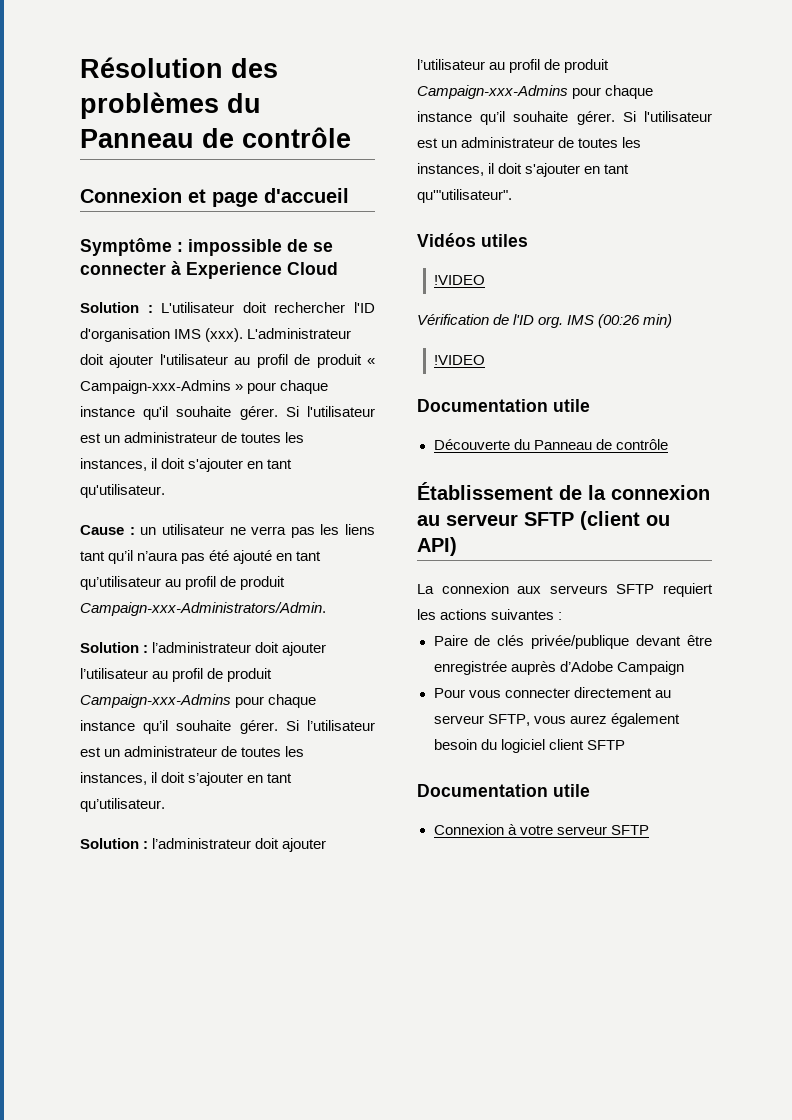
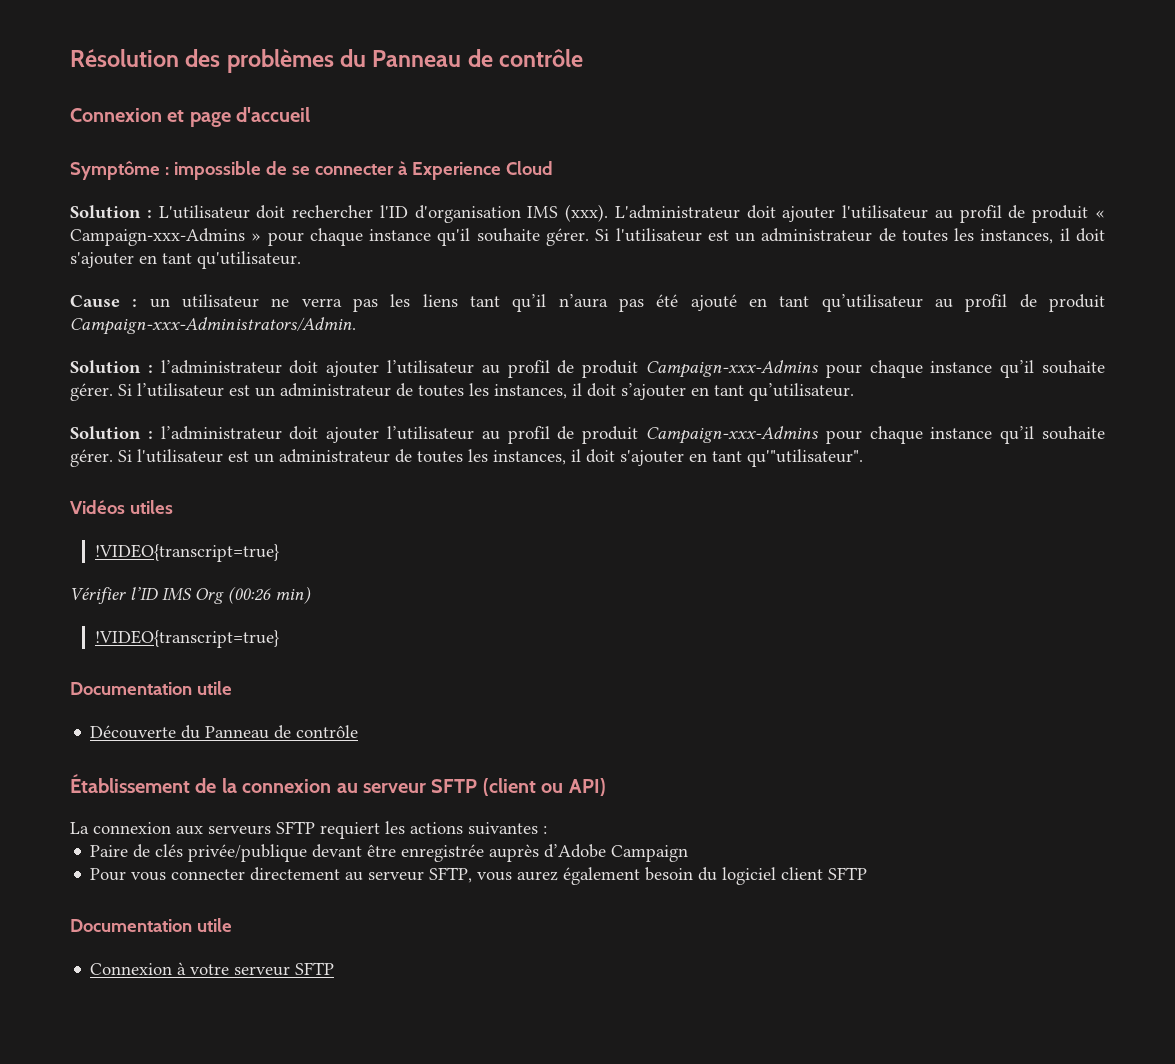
[433,275,485,285] [417,314,595,328] !VIDEO // Vérification de l'ID org. IMS -> [95,544,280,562] [70,587,224,604] !VIDEO{transcript=true} // Vérifier l’ID IMS Org
[433,355,485,365] !VIDEO -> [95,630,280,648] !VIDEO{transcript=true}

